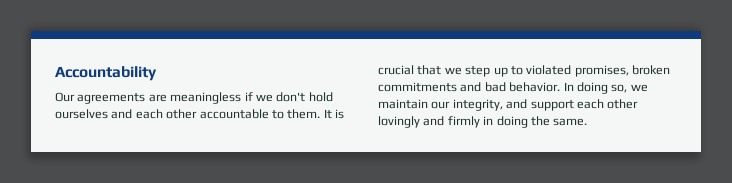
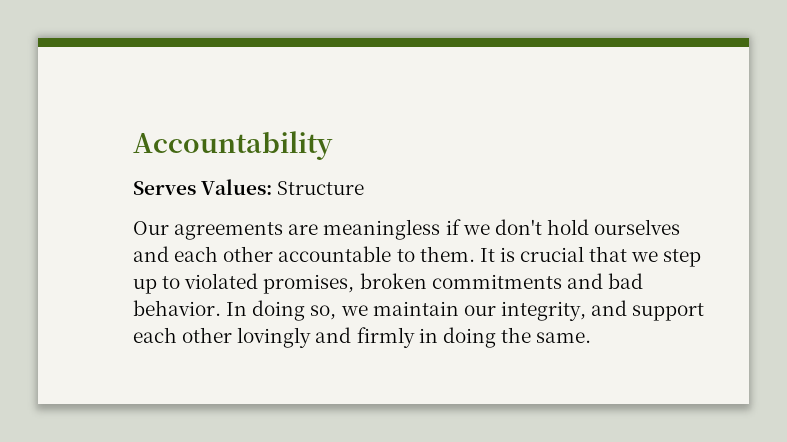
(157, 73) none -> [133,179,365,195] // Serves Values: Structure

